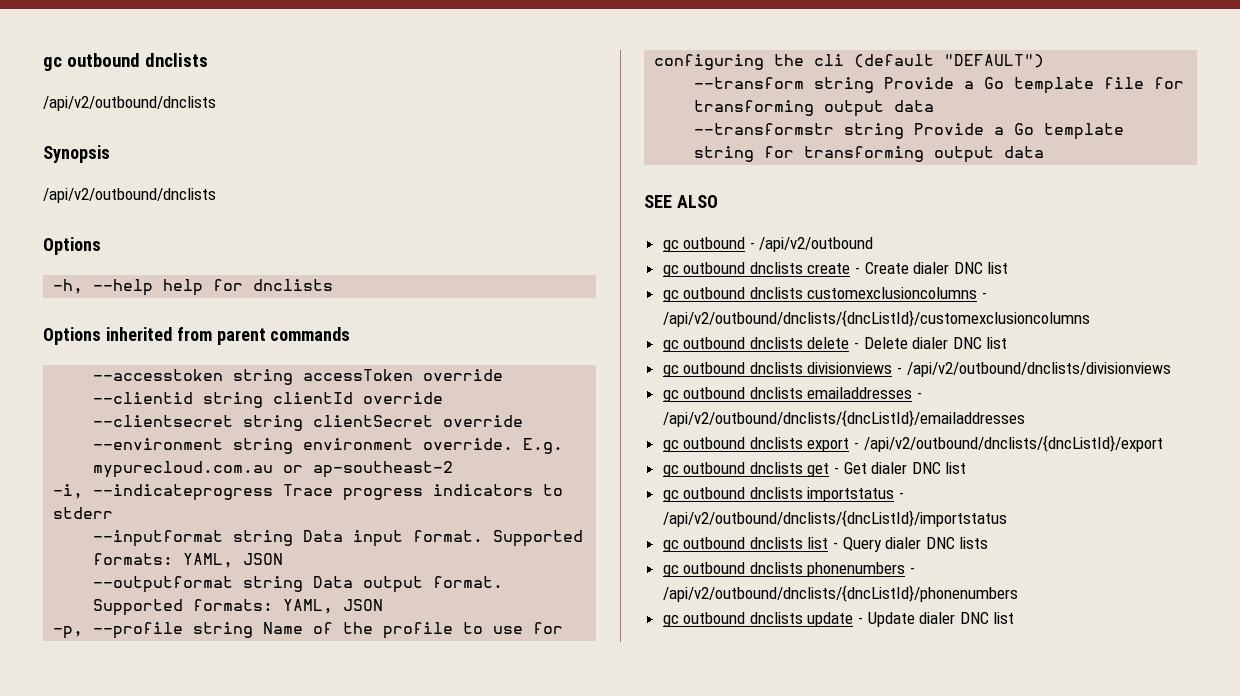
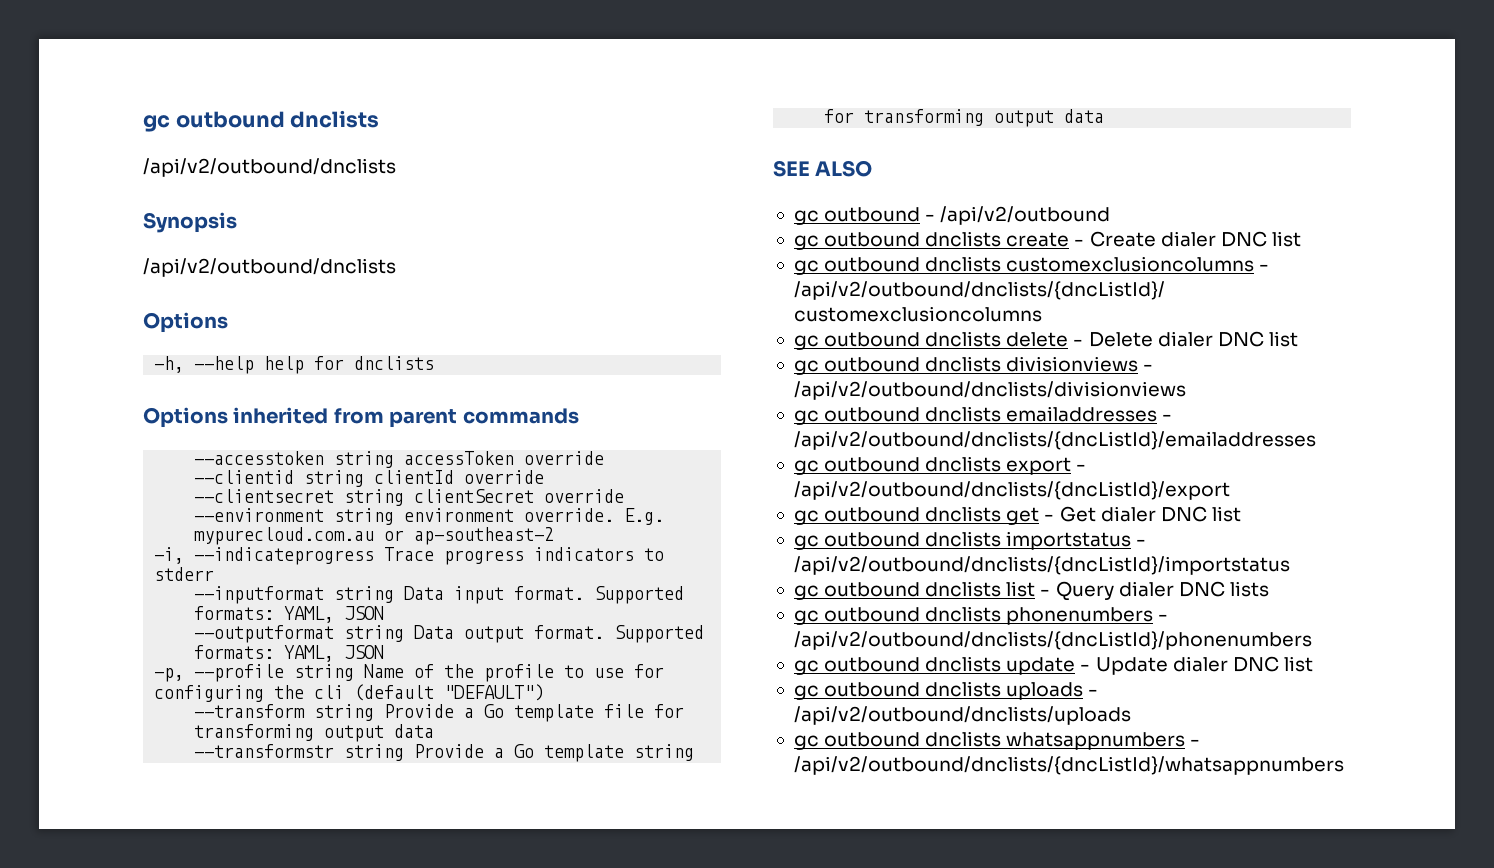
(1015, 618) none -> [793,681,1099,700] [793,706,1131,725] [793,731,1201,750] [793,756,1344,775] // gc outbound dnclists uploads - /api/v2/outbound/dnclists/uploads // gc outbound dnclists whatsappnumbers - /api/v2/outbound/dnclists/{dncListId}/whatsappnumbers

